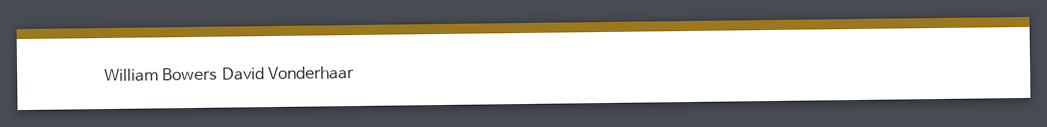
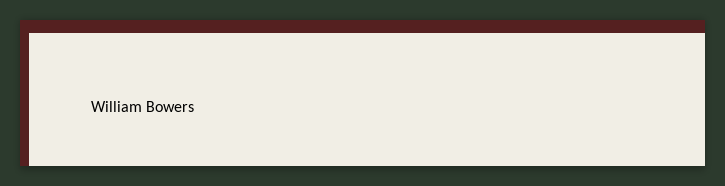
[221,66,355,81] David Vonderhaar -> (195, 106) none

